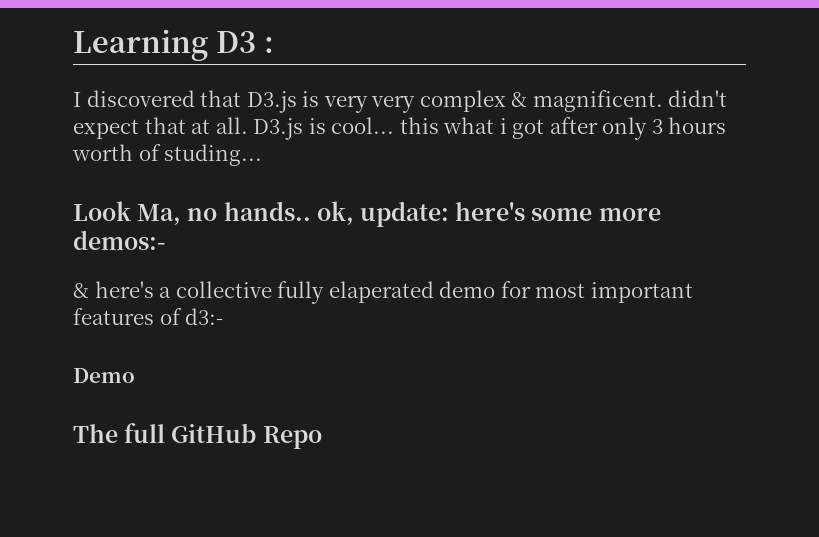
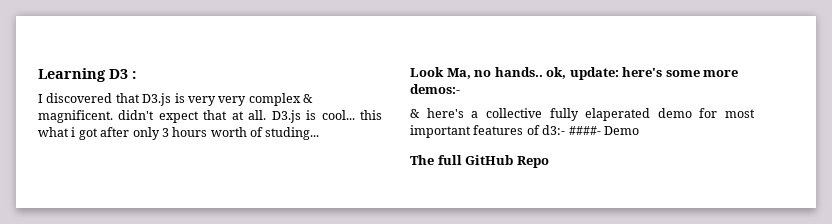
(224, 316) // -> [568,126,601,135] ####-

